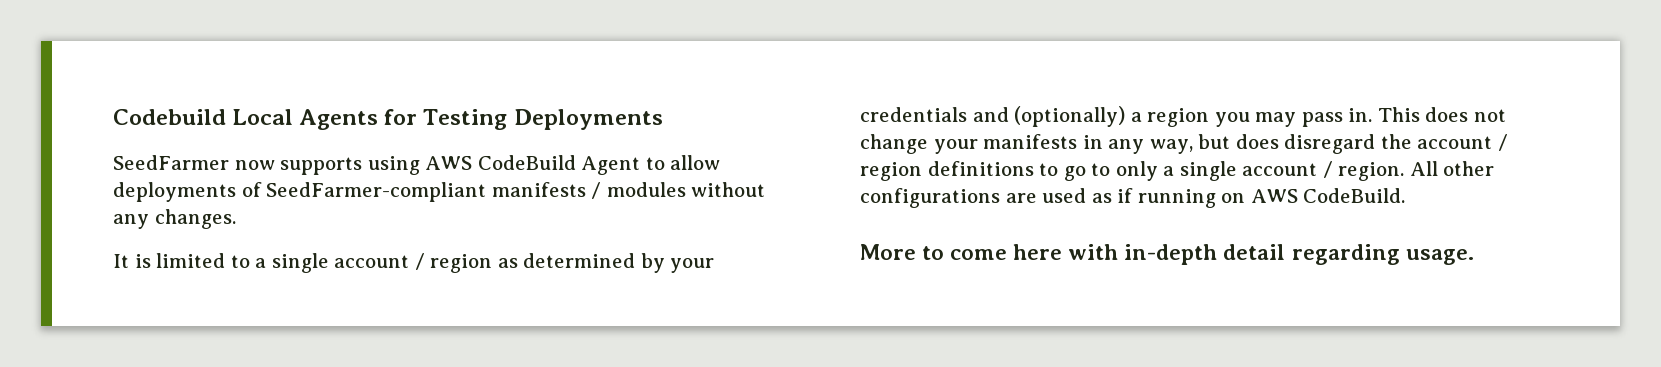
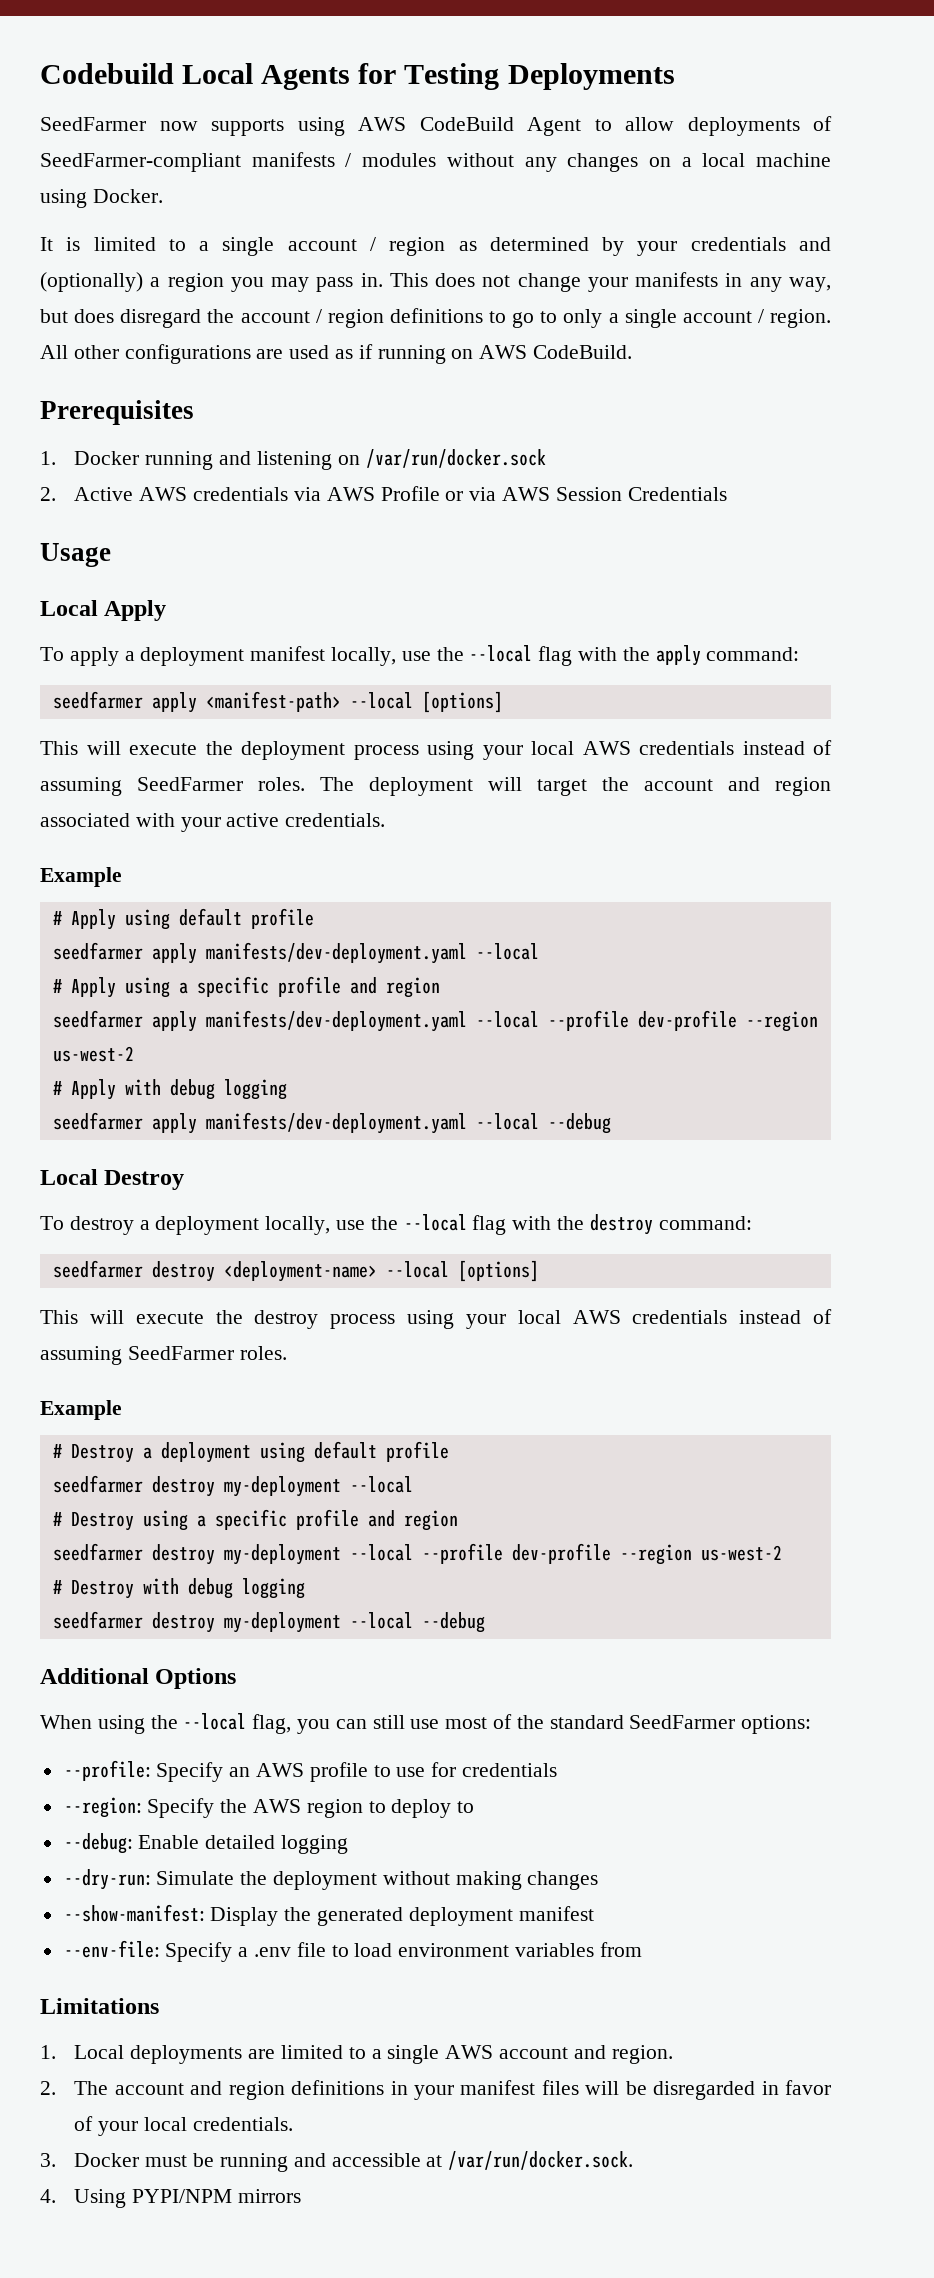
[154,209,236,229] changes. -> [567,153,832,172] [40,189,163,208] changes on a local machine using Docker.
[860,244,1474,265] More to come here with in-depth detail regarding usage. -> [40,400,194,425] [40,449,546,470] [40,486,727,501] [40,543,111,567] [40,600,167,621] [40,645,800,666] [52,691,503,713] [40,740,832,760] [40,777,831,796] [40,813,386,832] [40,867,122,887] [52,908,314,930] [52,942,539,964] [52,976,440,998] [52,1010,818,1032] [52,1046,134,1062] [52,1079,287,1100] [52,1112,611,1134] [40,1169,185,1190] [40,1214,752,1235] [52,1260,539,1282] [40,1309,832,1329] [40,1346,287,1365] [40,1400,122,1420] [52,1441,449,1463] [52,1475,413,1497] [52,1509,458,1531] [52,1543,782,1565] [52,1578,305,1599] [52,1611,485,1633] [40,1668,237,1689] [40,1713,812,1734] [63,1760,558,1782] [63,1797,475,1818] [63,1833,349,1854] [63,1869,599,1890] [63,1904,594,1926] [63,1940,642,1962] [40,1998,159,2014] [40,2045,673,2064] [40,2080,831,2100] [74,2116,293,2136] [40,2151,634,2172] [40,2189,302,2208] Prerequisites // 1. Docker running and listening on /var/run/docker.sock // 2. Active AWS credentials via AWS Profile or via AWS Session Credentials // Usage // Local Apply // To apply a deployment manifest locally, use the --local flag with the apply command: // seedfarmer apply <manifest-path> --local [options] // This will execute the deployment process using your local AWS credentials instead of assuming SeedFarmer roles. The deployment will target the account and region associated with your active credentials. // Example // # Apply using default profile // seedfarmer apply manifests/dev-deployment.yaml --local // # Apply using a specific profile and region // seedfarmer apply manifests/dev-deployment.yaml --local --profile dev-profile --region us-west-2 // # Apply with debug logging // seedfarmer apply manifests/dev-deployment.yaml --local --debug // Local Destroy // To destroy a deployment locally, use the --local flag with the destroy command: // seedfarmer destroy <deployment-name> --local [options] // This will execute the destroy process using your local AWS credentials instead of assuming SeedFarmer roles. // Example // # Destroy a deployment using default profile // seedfarmer destroy my-deployment --local // # Destroy using a specific profile and region // seedfarmer destroy my-deployment --local --profile dev-profile --region us-west-2 // # Destroy with debug logging // seedfarmer destroy my-deployment --local --debug // Additional Options // When using the --local flag, you can still use most of the standard SeedFarmer options: // --profile: Specify an AWS profile to use for credentials // --region: Specify the AWS region to deploy to // --debug: Enable detailed logging // --dry-run: Simulate the deployment without making changes // --show-manifest: Display the generated deployment manifest // --env-file: Specify a .env file to load environment variables from // Limitations // 1. Local deployments are limited to a single AWS account and region. // 2. The account and region definitions in your manifest files will be disregarded in favor of your local credentials. // 3. Docker must be running and accessible at /var/run/docker.sock. // 4. Using PYPI/NPM mirrors

